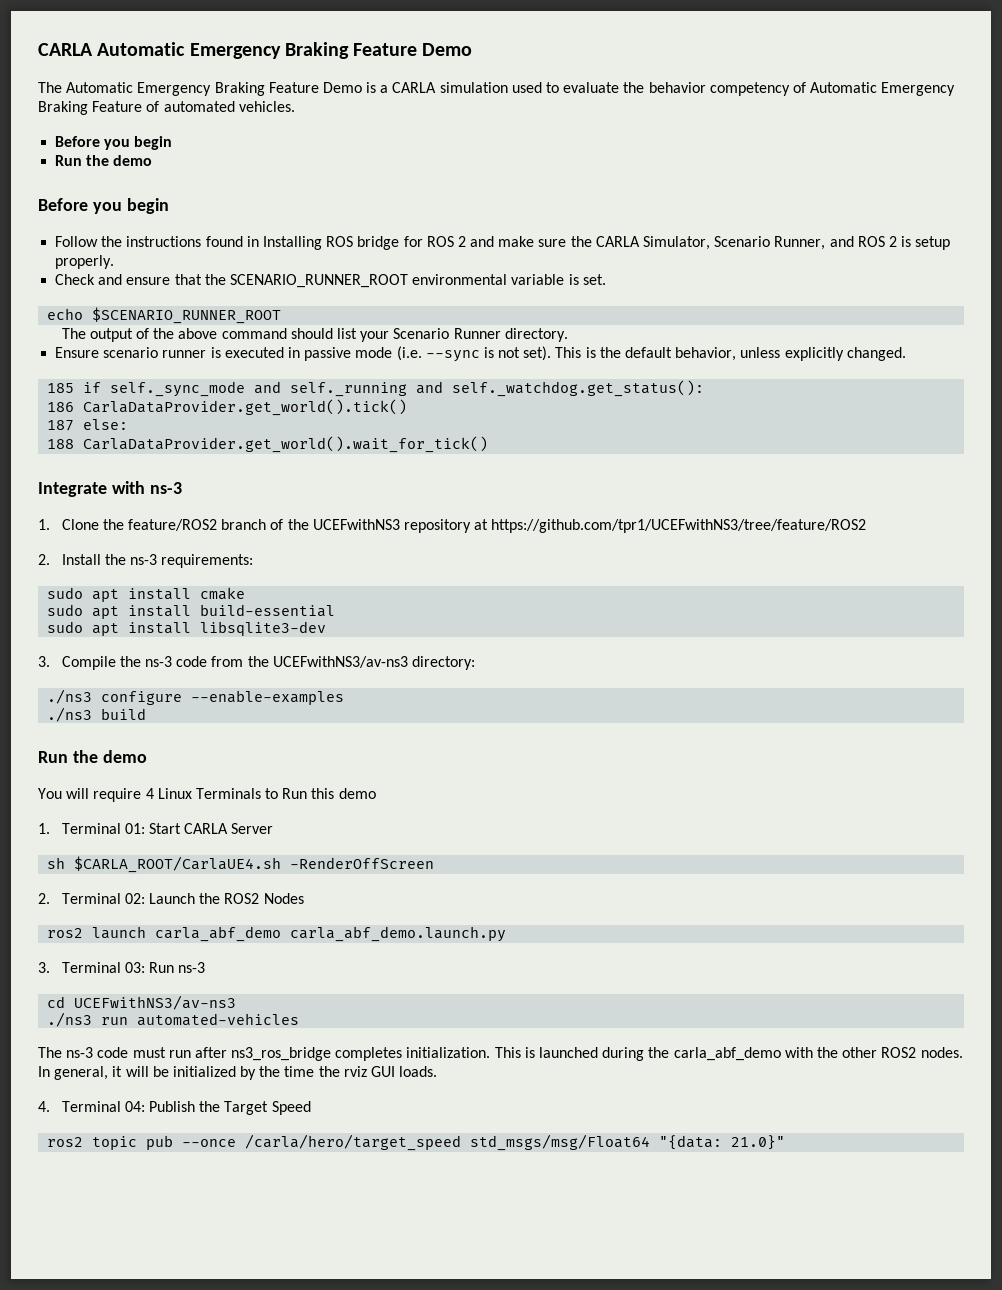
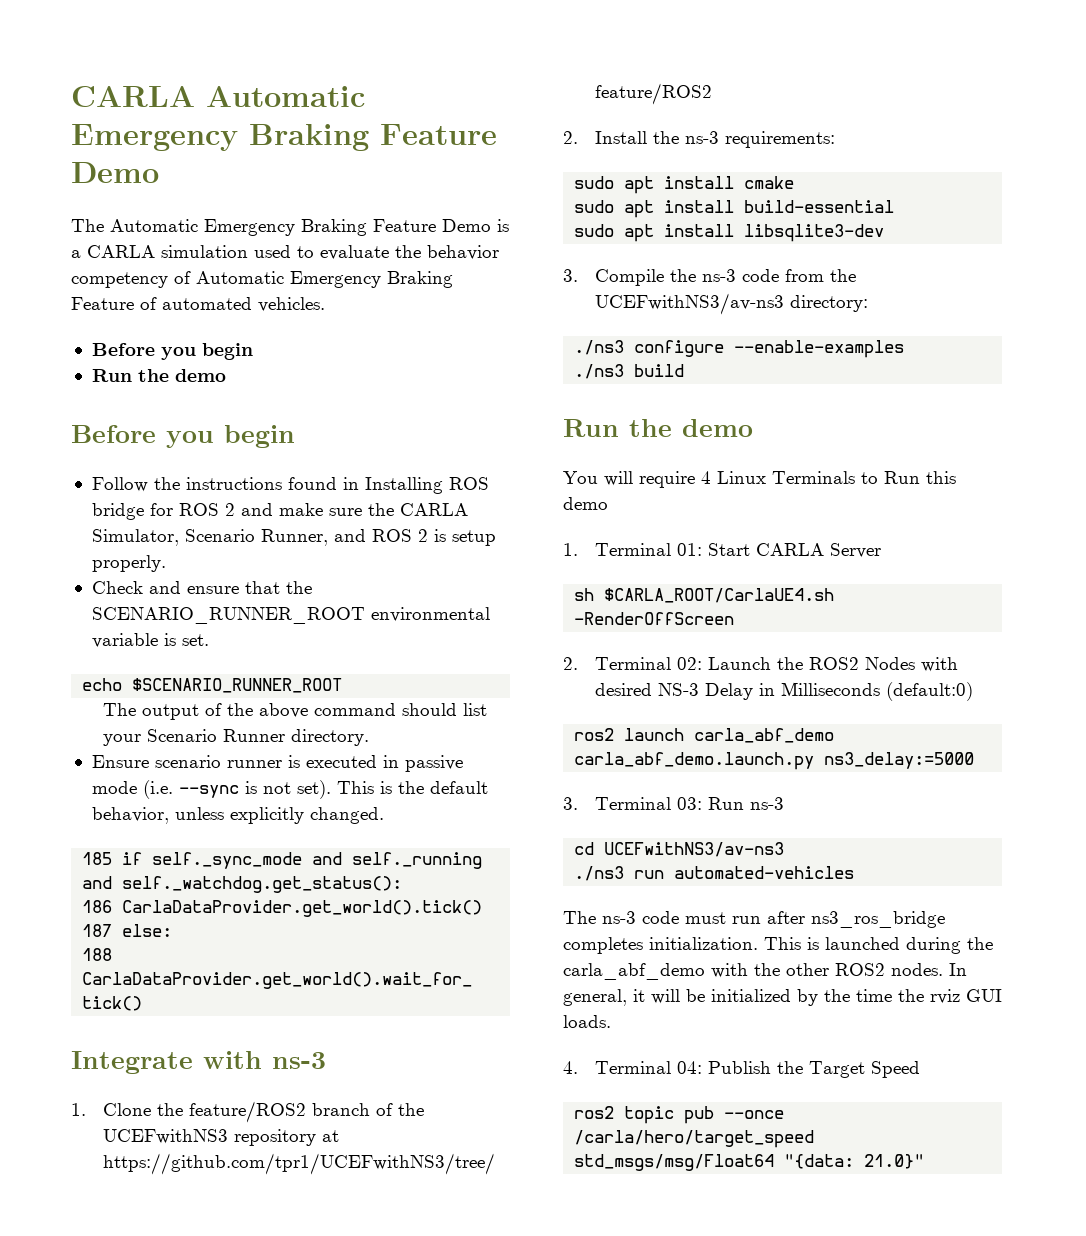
(304, 898) none -> [920,657,958,672] [594,682,973,701] with desired NS-3 Delay in Milliseconds (default:0)
(507, 934) none -> [824,752,975,769] ns3_delay:=5000

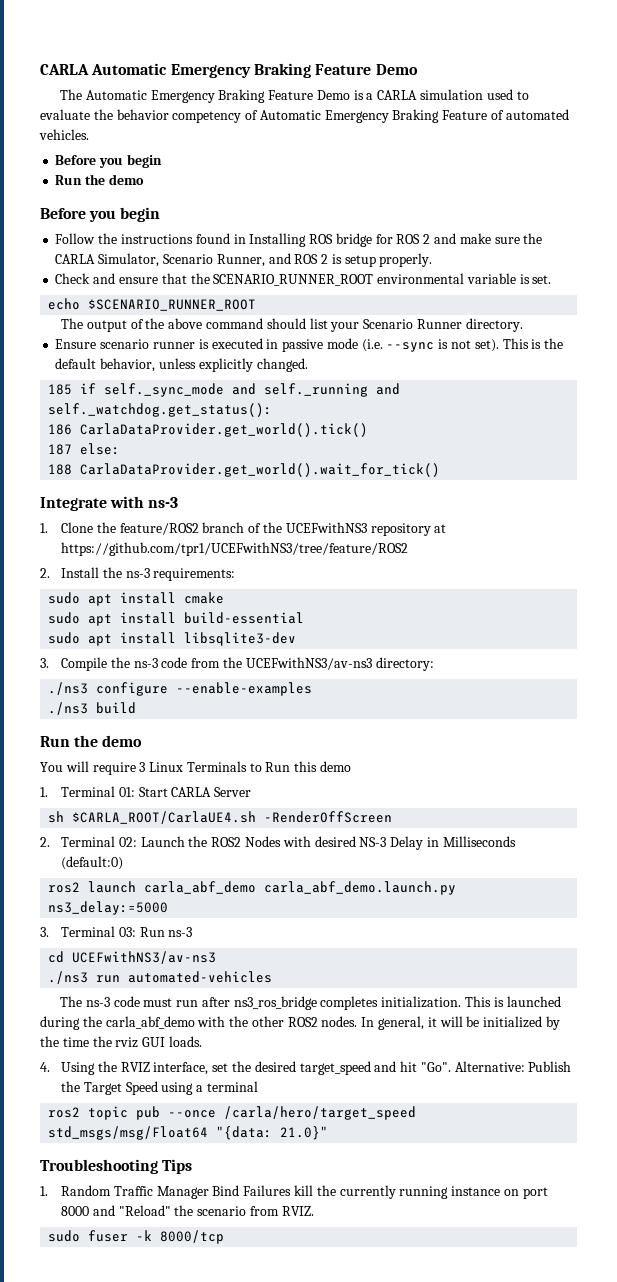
[701,471,711,484] 4 -> [139,762,146,772] 3
[594,1061,702,1074] Terminal 04: -> [61,1061,525,1075] Using the RVIZ interface, set the desired target_speed and hit "Go". Alternative:
(920, 1069) none -> [161,1081,258,1095] using a terminal
(925, 1161) none -> [40,1159,193,1174] [40,1185,548,1199] [61,1205,314,1216] [48,1230,225,1244] // Troubleshooting Tips // 1. Random Traffic Manager Bind Failures kill the currently running instance on port 8000 and "Reload" the scenario from RVIZ. // sudo fuser -k 8000/tcp

